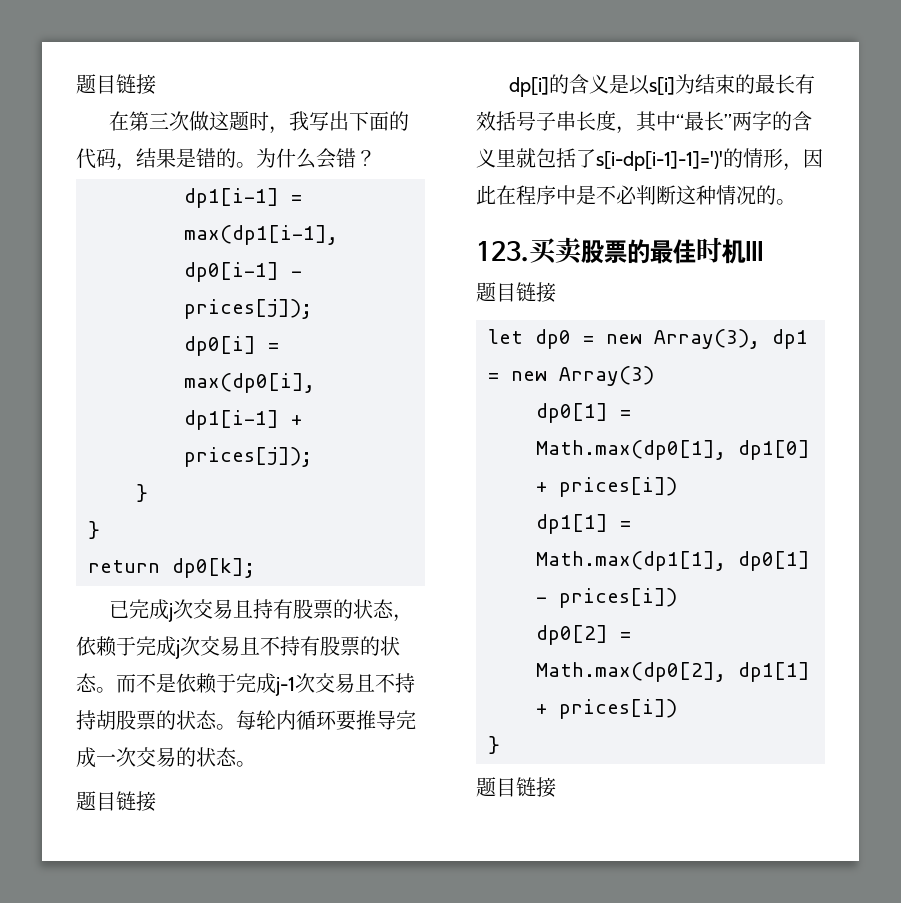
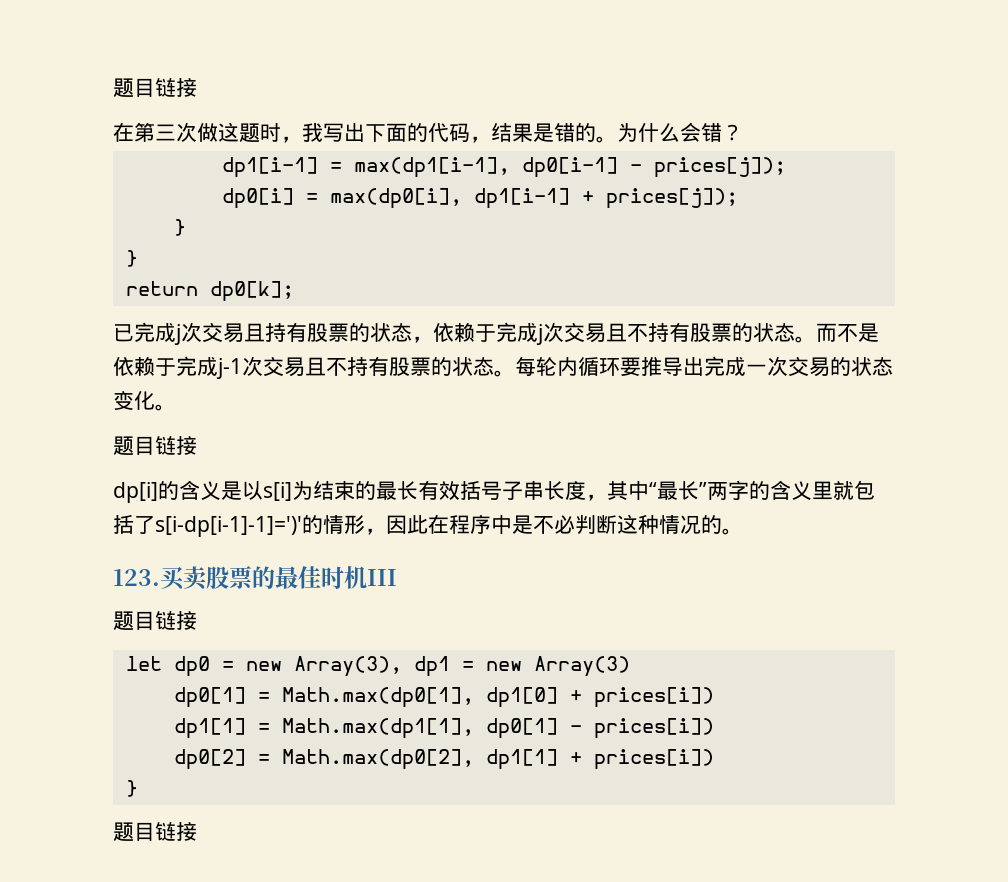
[76,710,116,730] 持胡 -> [368,356,389,376] 有
(396, 720) none -> [683,357,704,376] 出
(237, 756) none -> [113,391,155,410] 变化

